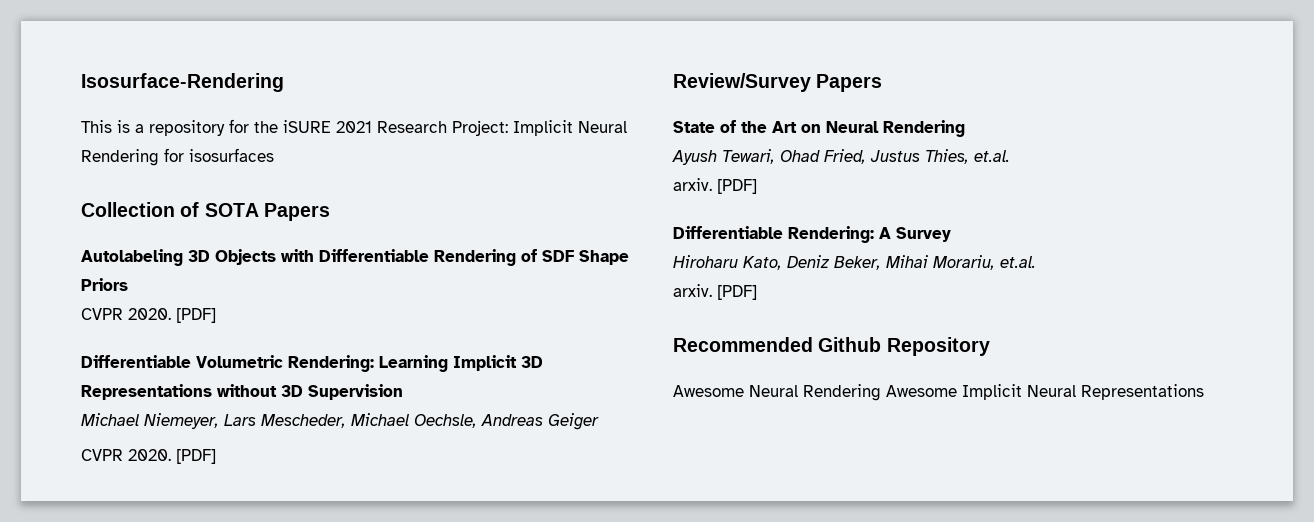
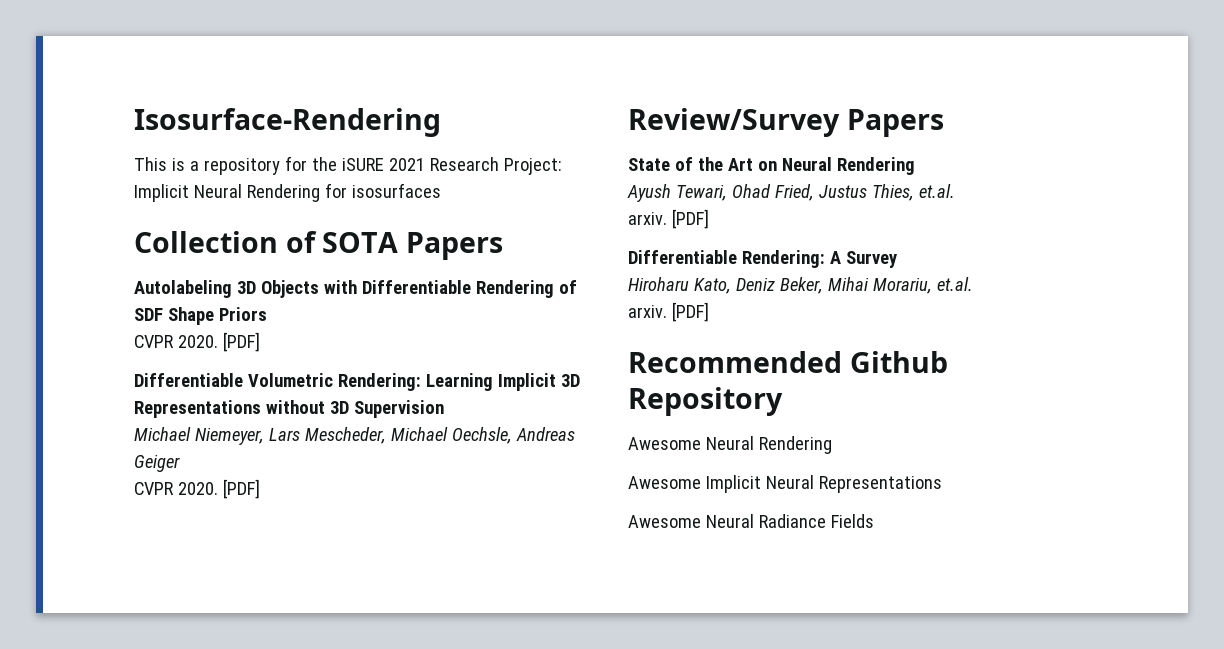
(881, 392) none -> (832, 445) //
(1204, 392) none -> [628,514,874,528] // Awesome Neural Radiance Fields

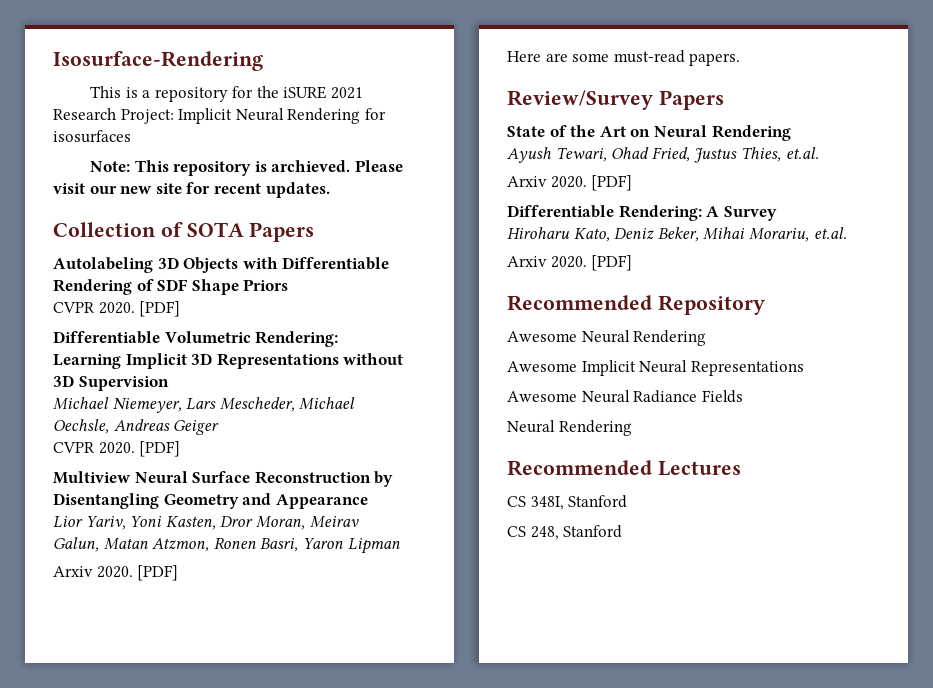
(441, 190) none -> [89,160,403,176] [53,182,330,198] // Note: This repository is archieved. Please visit our new site for recent updates.
(260, 489) none -> [53,471,394,487] [53,493,368,509] [53,516,359,530] [53,537,400,554] [53,565,179,581] [507,50,741,66] // Multiview Neural Surface Reconstruction by Disentangling Geometry and Appearance // Lior Yariv, Yoni Kasten, Dror Moran, Meirav Galun, Matan Atzmon, Ronen Basri, Yaron Lipman // Arxiv 2020. [PDF] // Here are some must-read papers.
[628,212,667,225] arxiv. -> [507,176,587,188] Arxiv 2020.
[628,305,667,318] arxiv. -> [507,256,587,268] Arxiv 2020.
[849,351,948,373] Github -> (652, 303) none
(874, 521) none -> [507,420,632,436] [507,460,741,476] [507,495,628,510] [507,525,623,540] // Neural Rendering // Recommended Lectures // CS 348I, Stanford // CS 248, Stanford

